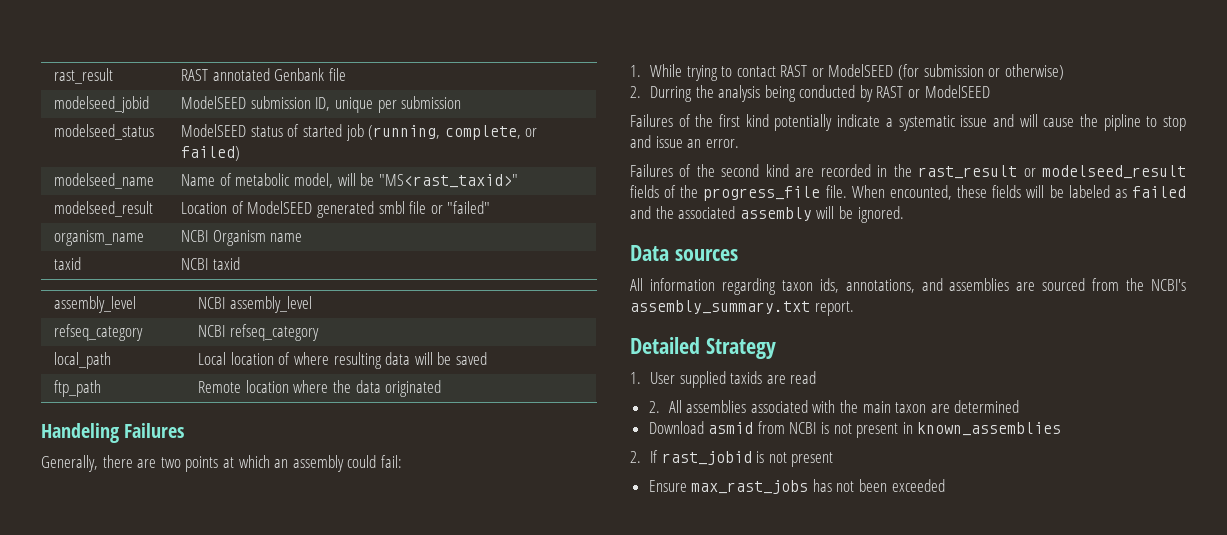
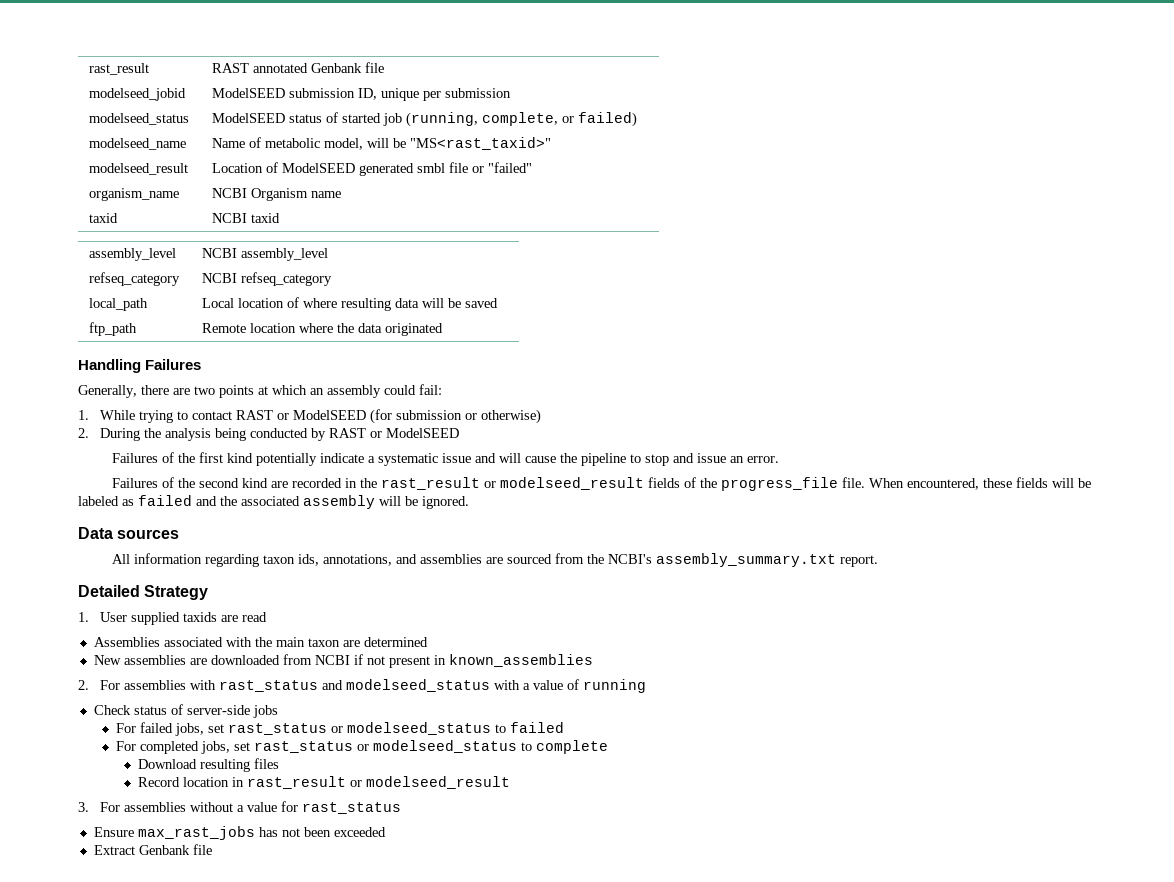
[41,423,119,443] Handeling -> [78,359,141,373] Handling
[649,86,692,102] Durring -> [99,428,140,441] During
[1103,114,1141,131] pipline -> [581,453,627,466] pipeline
[889,185,952,200] encounted, -> [907,478,980,490] encountered,
[648,400,747,413] 2. All assemblies -> [93,637,160,647] Assemblies
[648,421,754,434] Download asmid -> [93,655,280,665] New assemblies are downloaded
[821,422,830,434] is -> [353,654,363,665] if
[649,450,834,467] If rast_jobid is not present -> [99,679,646,693] [93,704,278,718] [115,722,564,736] [115,740,608,754] [137,758,279,772] [137,776,510,789] [78,801,401,814] For assemblies with rast_status and modelseed_status with a value of running // Check status of server-side jobs // For failed jobs, set rast_status or modelseed_status to failed // For completed jobs, set rast_status or modelseed_status to complete // Download resulting files // Record location in rast_result or modelseed_result // 3. For assemblies without a value for rast_status
(945, 485) none -> [93,844,212,855] // Extract Genbank file

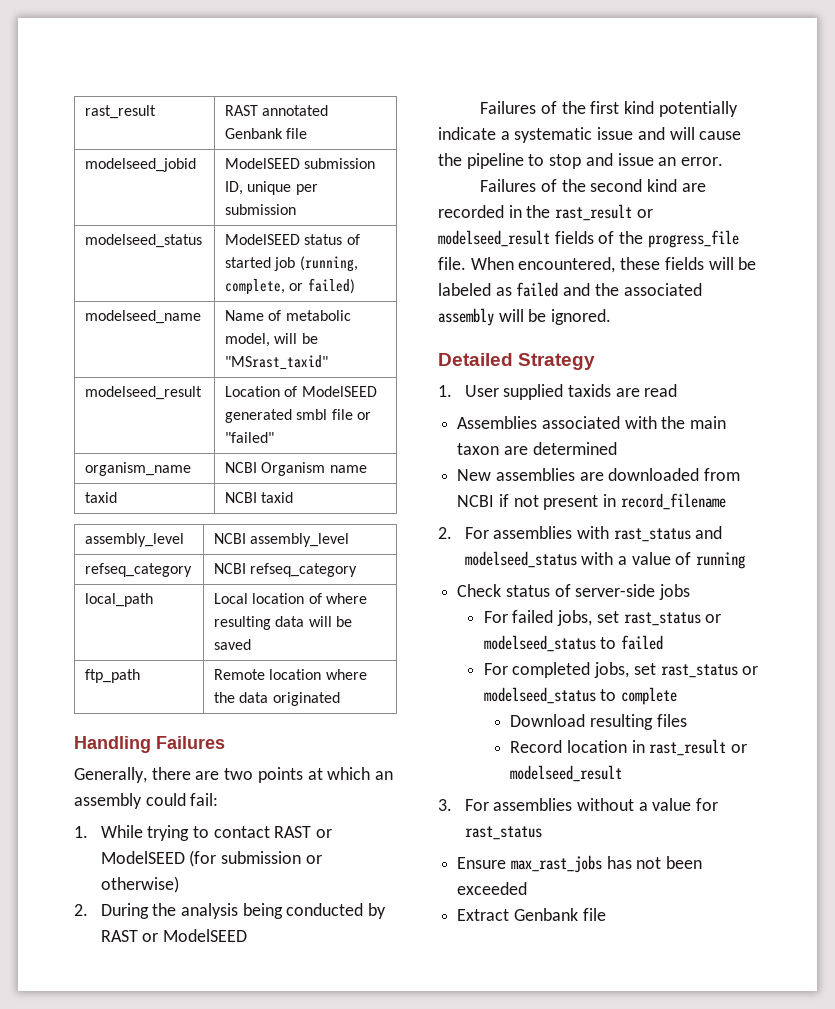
[410,137,552,150] "MS<rast_taxid>" -> [225,355,329,370] "MSrast_taxid"
[78,527,180,539] [112,553,879,567] // Data sources // All information regarding taxon ids, annotations, and assemblies are sourced from the NCBI's assembly_summary.txt report. -> (612, 317) none
[448,654,593,667] known_assemblies -> [620,493,726,510] record_filename

